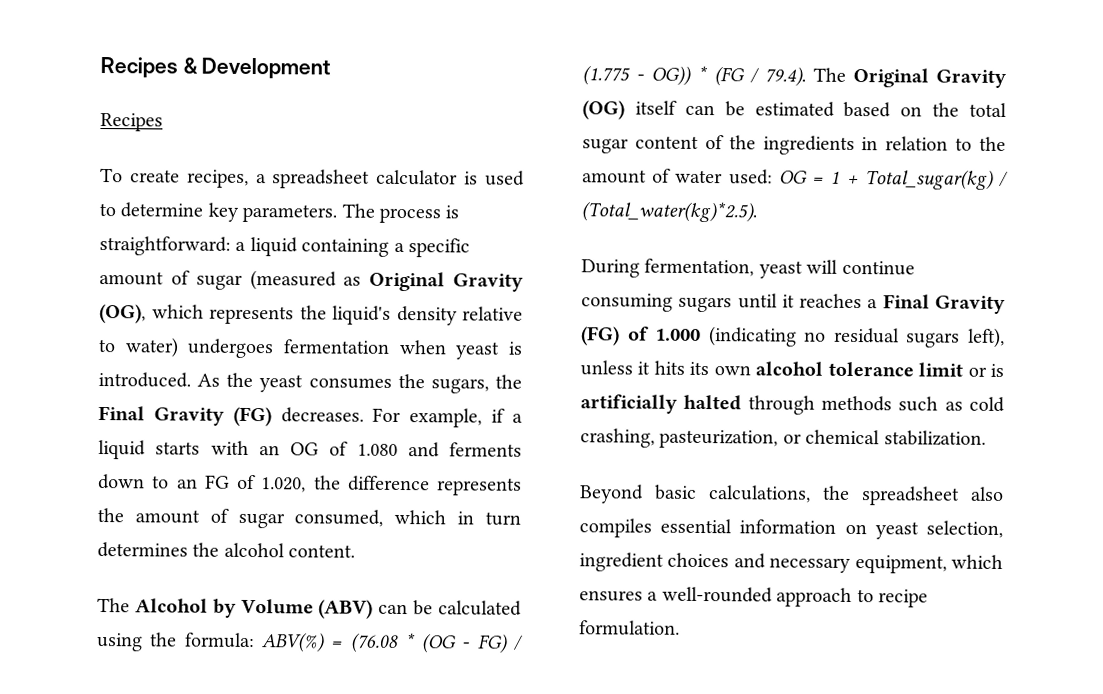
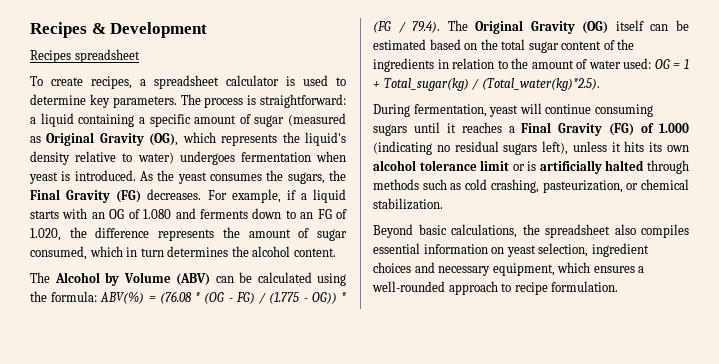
(163, 122) none -> [74,49,140,63] spreadsheet

